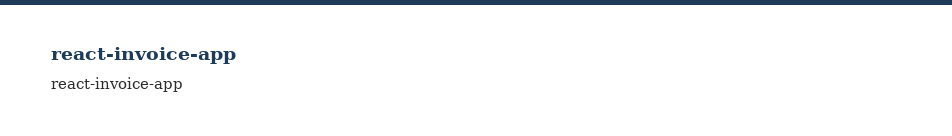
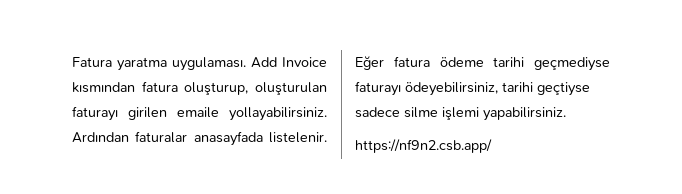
[51,47,236,64] [51,77,183,92] react-invoice-app // react-invoice-app -> [72,57,327,71] [72,81,327,95] [72,106,327,121] [72,131,327,146] [355,56,610,71] [355,81,590,96] [355,107,566,121] [355,139,492,153] Fatura yaratma uygulaması. Add Invoice kısmından fatura oluşturup, oluşturulan faturayı girilen emaile yollayabilirsiniz. Ardından faturalar anasayfada listelenir. Eğer fatura ödeme tarihi geçmediyse faturayı ödeyebilirsiniz, tarihi geçtiyse sadece silme işlemi yapabilirsiniz. // https://nf9n2.csb.app/

